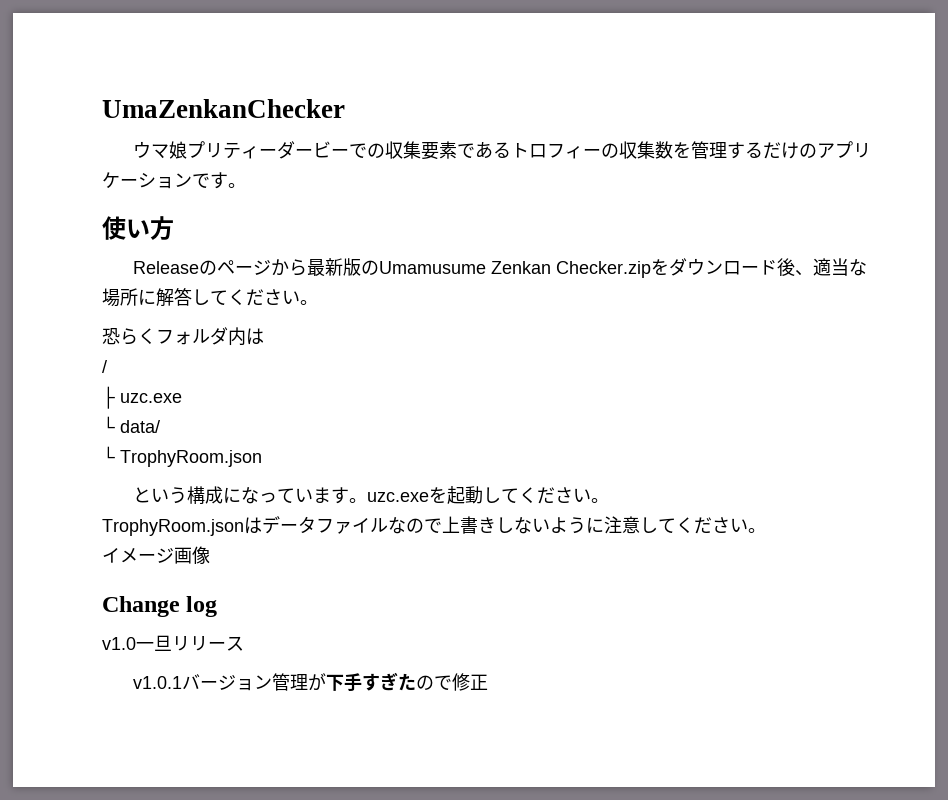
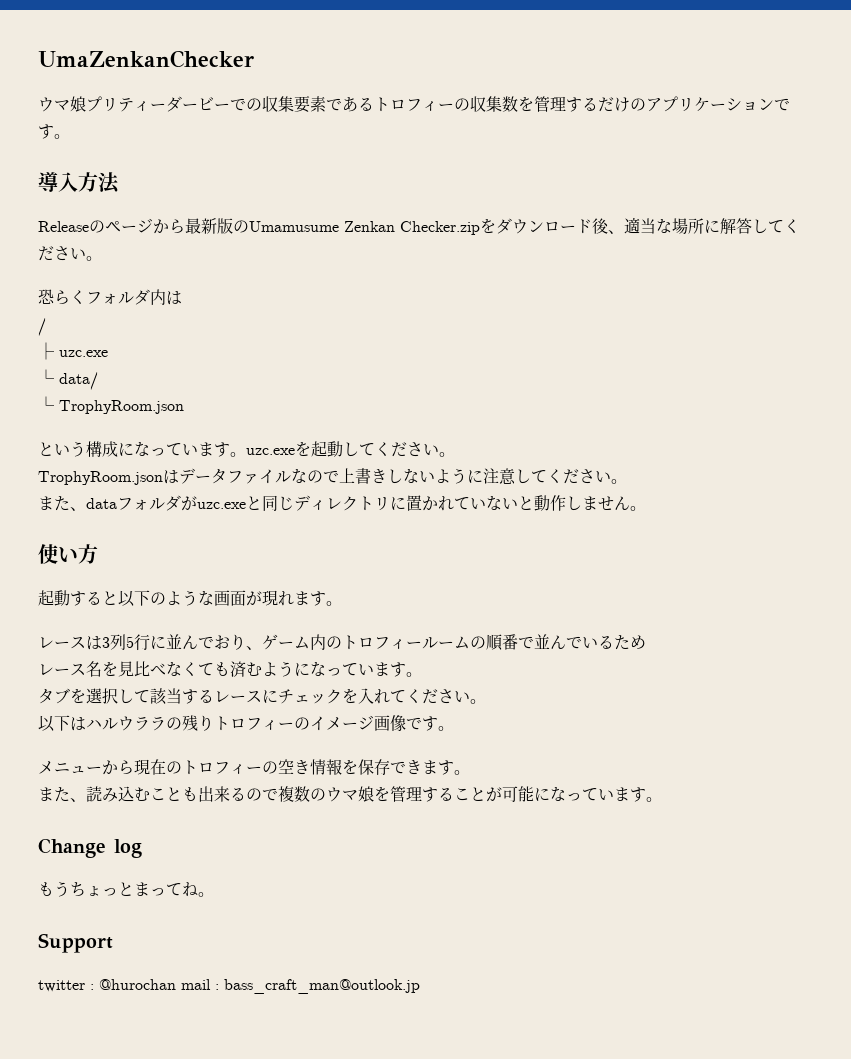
[102,216,174,240] 使い方 -> [38,172,120,194] 導入方法
[102,546,210,564] [102,596,218,617] [102,635,244,651] [132,672,488,692] イメージ画像 // Change log // v1.0一旦リリース // v1.0.1バージョン管理が下手すぎたので修正 -> [38,495,646,511] [38,544,98,564] [38,590,342,607] [38,634,646,651] [38,661,422,677] [38,688,486,705] [38,715,454,732] [38,759,470,775] [38,786,662,802] [38,838,142,858] [38,881,214,897] [38,933,113,953] [38,979,420,994] また、dataフォルダがuzc.exeと同じディレクトリに置かれていないと動作しません。 // 使い方 // 起動すると以下のような画面が現れます。 // レースは3列5行に並んでおり、ゲーム内のトロフィールームの順番で並んでいるため // レース名を見比べなくても済むようになっています。 // タブを選択して該当するレースにチェックを入れてください。 // 以下はハルウララの残りトロフィーのイメージ画像です。 // メニューから現在のトロフィーの空き情報を保存できます。 // また、読み込むことも出来るので複数のウマ娘を管理することが可能になっています。 // Change log // もうちょっとまってね。 // Support // twitter : @hurochan mail : bass_craft_man@outlook.jp

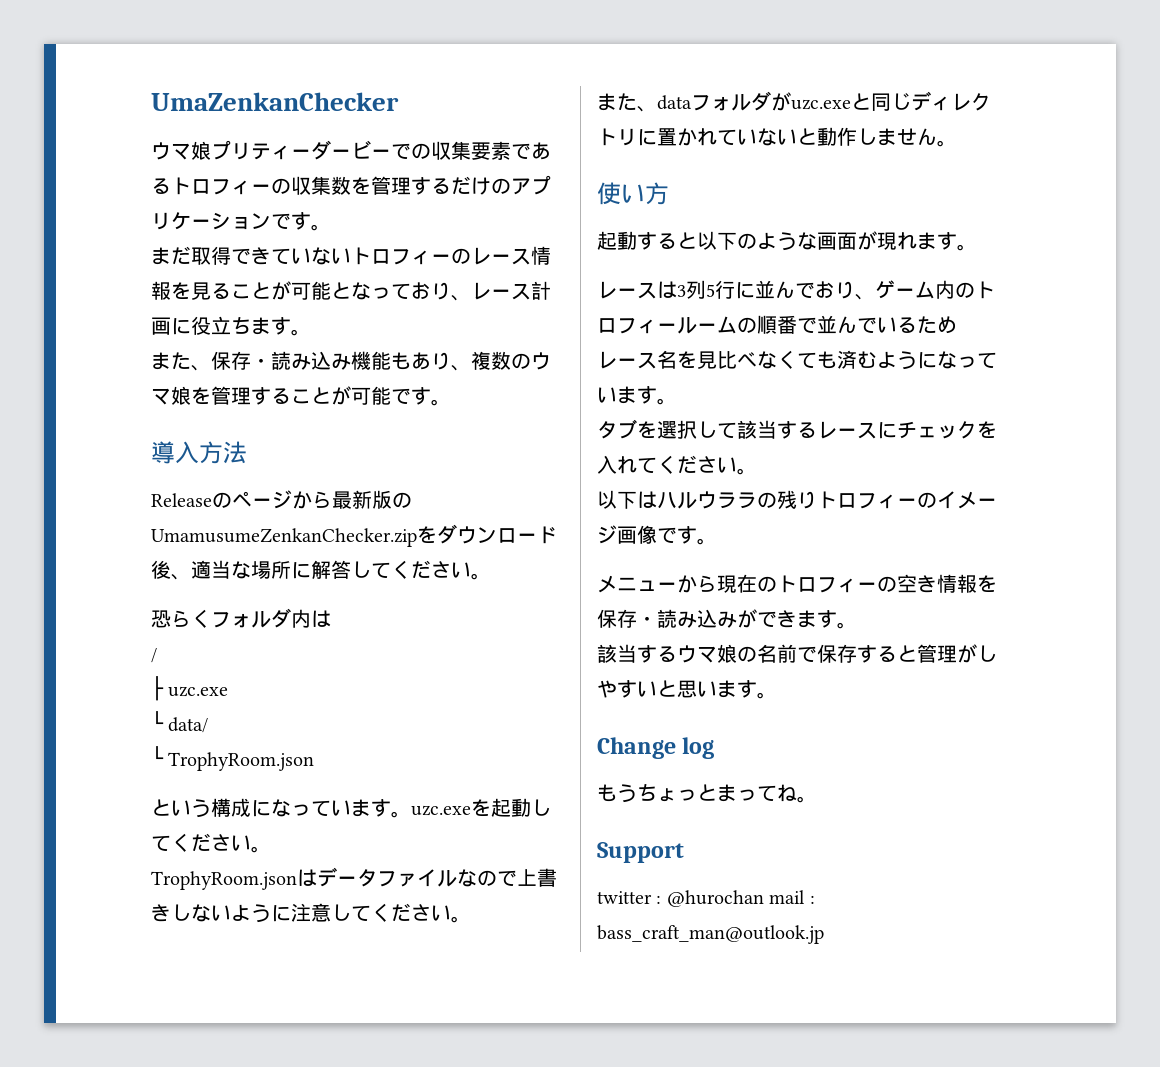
(70, 136) none -> [151,246,551,265] [151,281,551,301] [151,316,311,336] [151,351,551,371] [151,386,451,406] // まだ取得できていないトロフィーのレース情報を見ることが可能となっており、レース計画に役立ちます。 // また、保存・読み込み機能もあり、複数のウマ娘を管理することが可能です。
[249,221,480,235] Umamusume Zenkan Checker.zip -> [151,528,417,547] UmamusumeZenkanChecker.zip
(390, 767) none -> [637,609,757,628] ・読み込みが
[38,786,598,802] また、読み込むことも出来るので複数のウマ娘を管理することが可能になって -> [597,644,997,663] [597,680,697,698] 該当するウマ娘の名前で保存すると管理がしやすいと思

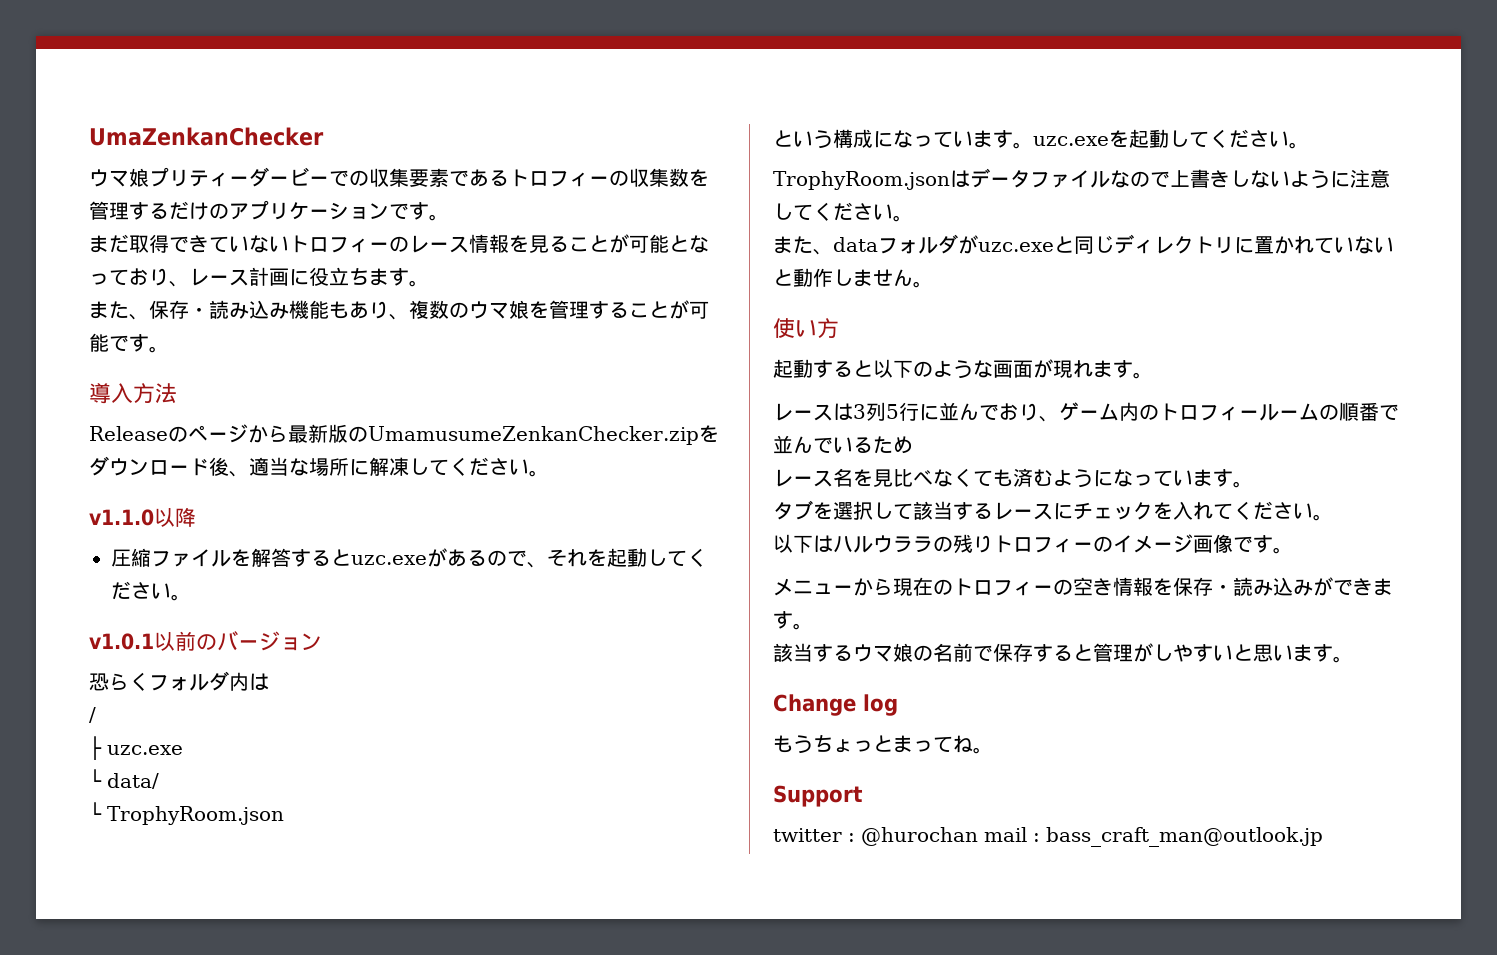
[331,560,491,580] 答してください。 -> [389,457,549,477] [89,507,196,527] [111,548,707,568] [111,581,191,601] [89,631,322,651] 凍してください。 // v1.1.0以降 // 圧縮ファイルを解答するとuzc.exeがあるので、それを起動してください。 // v1.0.1以前のバージョン

